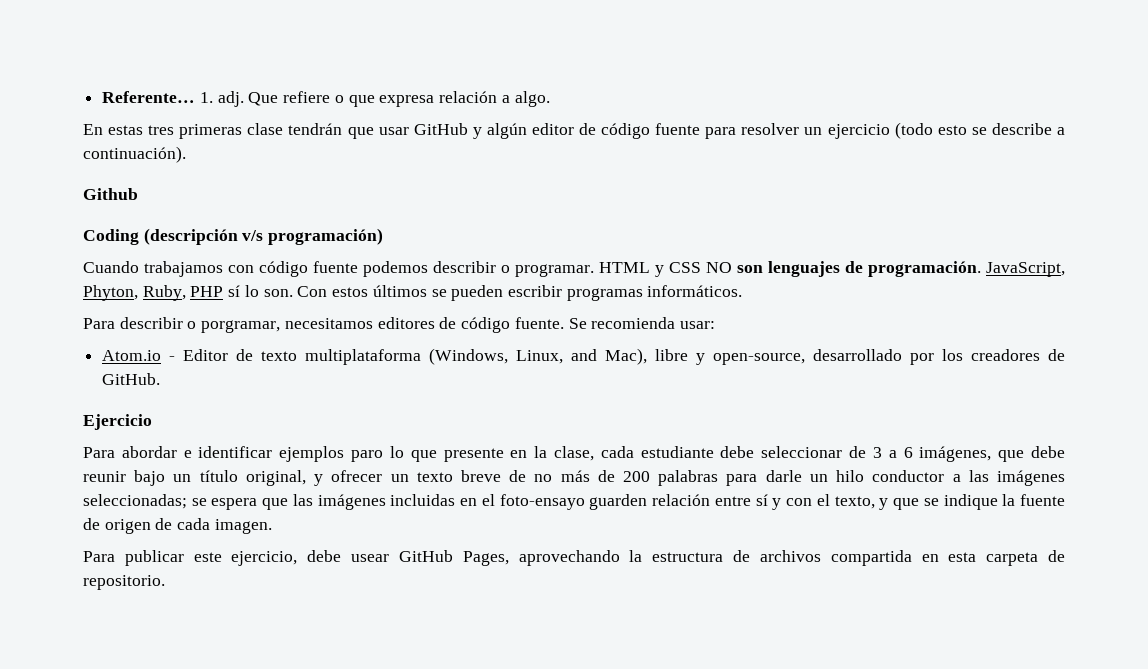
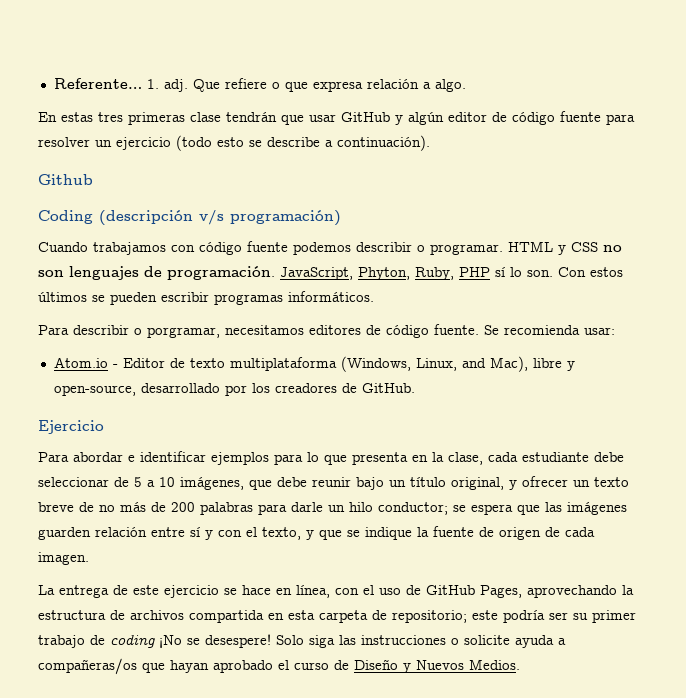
[706,262,732,273] NO -> [603,245,622,252] no
[351,450,384,462] paro -> [274,454,303,465] para
[443,448,504,462] presente -> [352,452,408,465] presenta
[872,447,913,458] 3 a 6 -> [134,477,175,487] 5 a 10
[872,470,1066,486] [83,494,187,509] conductor a las imágenes seleccionadas; -> [378,502,448,515] conductor;
[390,494,585,510] incluidas en el foto-ensayo -> (627, 508) none
[83,550,390,566] Para publicar este ejercicio, debe usear -> [38,585,421,598] La entrega de este ejercicio se hace en línea, con el uso de
[83,575,165,590] repositorio. -> [392,610,636,623] [38,634,566,649] [38,658,520,675] repositorio; este podría ser su primer trabajo de coding ¡No se desespere! Solo siga las instrucciones o solicite ayuda a compañeras/os que hayan aprobado el curso de Diseño y Nuevos Medios.

